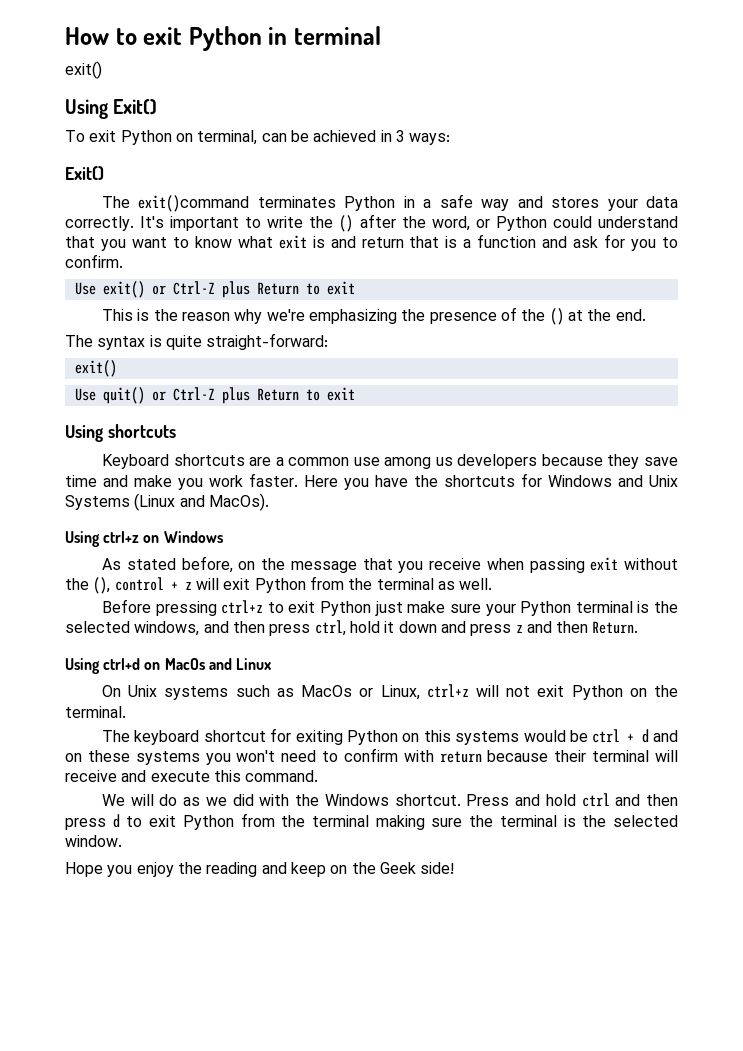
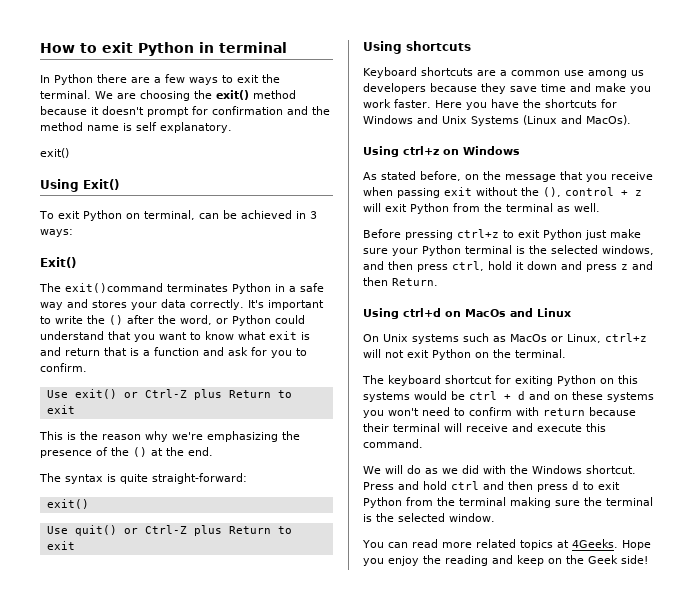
(382, 35) none -> [40,74,280,85] [40,90,296,101] [40,106,330,117] [40,122,232,133] // In Python there are a few ways to exit the terminal. We are choosing the exit() method because it doesn't prompt for confirmation and the method name is self explanatory.
(122, 841) none -> [362,539,618,550] You can read more related topics at 4Geeks.

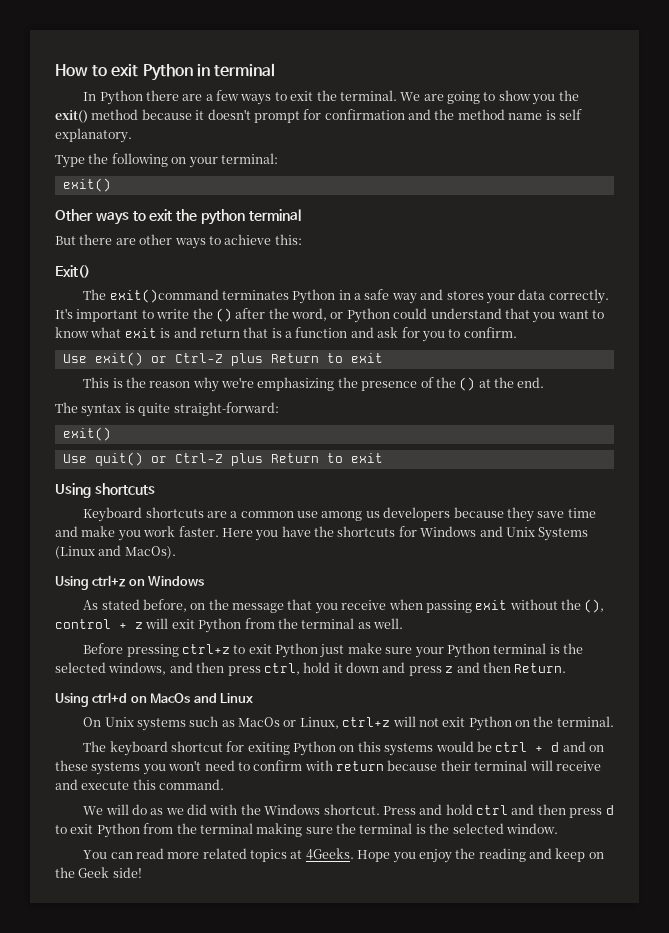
[140,90,190,101] choosing -> [447,90,556,105] going to show you
[40,148,69,158] [40,179,119,192] [39,210,317,221] [40,229,73,237] exit() // Using Exit() // To exit Python on terminal, can be achieved in 3 ways: -> [55,153,278,168] [62,178,111,192] [55,209,301,225] [55,234,302,249] Type the following on your terminal: // exit() // Other ways to exit the python terminal // But there are other ways to achieve this:

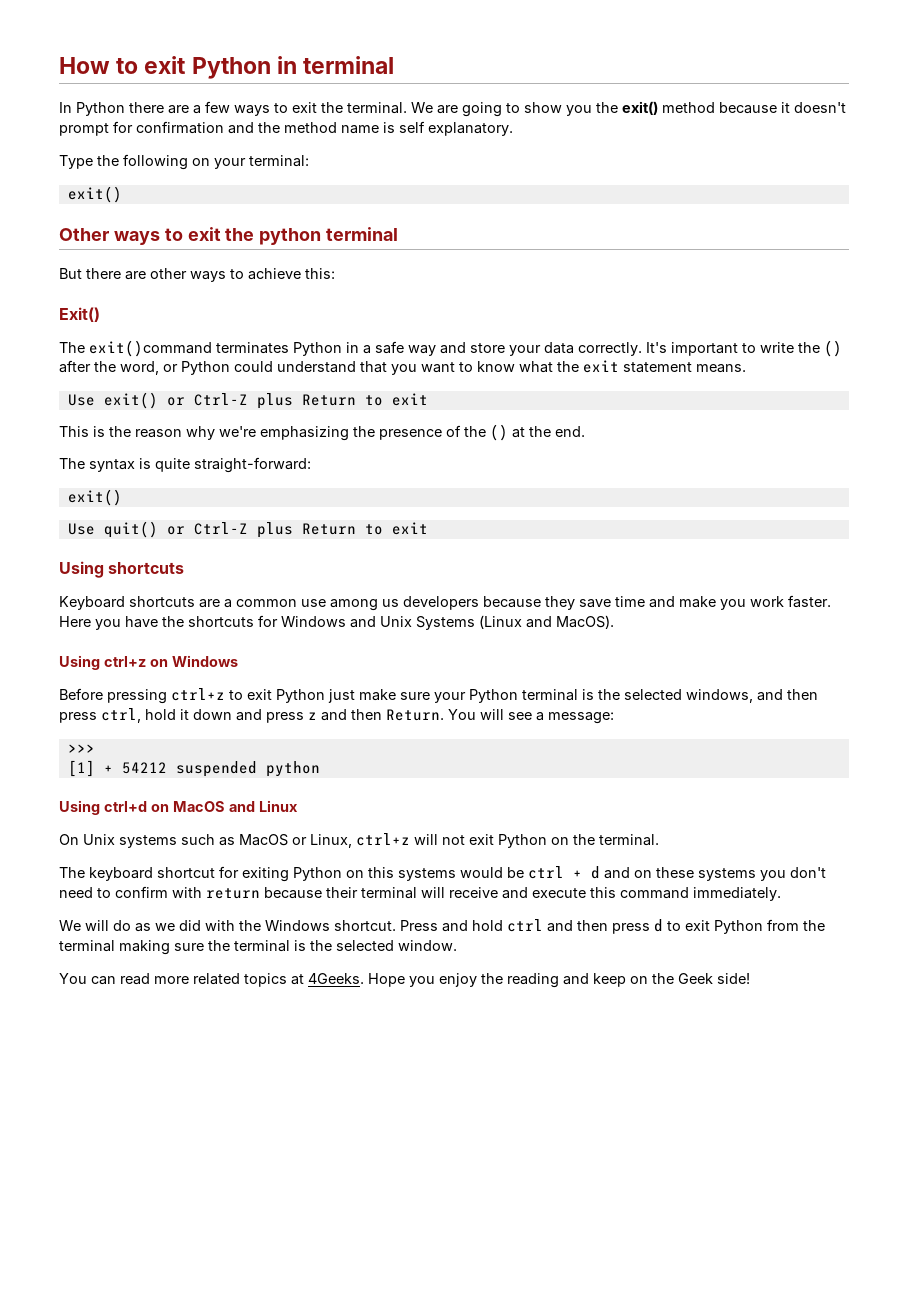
[446,291,484,300] stores -> [470,343,505,353] store
[124,327,517,342] exit is and return that is a function and ask for you to confirm. -> [557,360,746,373] the exit statement means.
[124,546,176,559] MacOs). -> [556,615,614,629] MacOS).
[83,599,605,614] [55,618,403,633] // As stated before, on the message that you receive when passing exit without the (), control + z will exit Python from the terminal as well. -> (238, 661) none
(567, 668) none -> [448,709,614,724] [67,744,95,753] [67,760,320,777] You will see a message: // >>> // [1] + 54212 suspended python
[150,693,191,703] MacOs -> [172,801,225,812] MacOS
[238,717,281,727] MacOs -> [239,834,288,846] MacOS
[168,760,202,771] won't -> [790,867,826,878] don't
[159,779,225,790] command. -> [620,887,781,901] command immediately.

